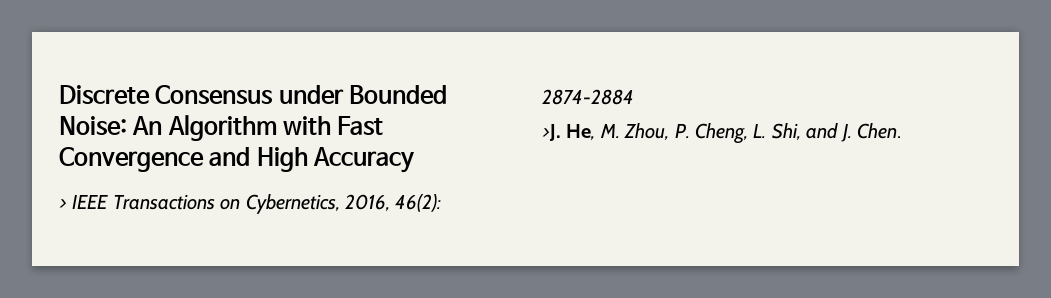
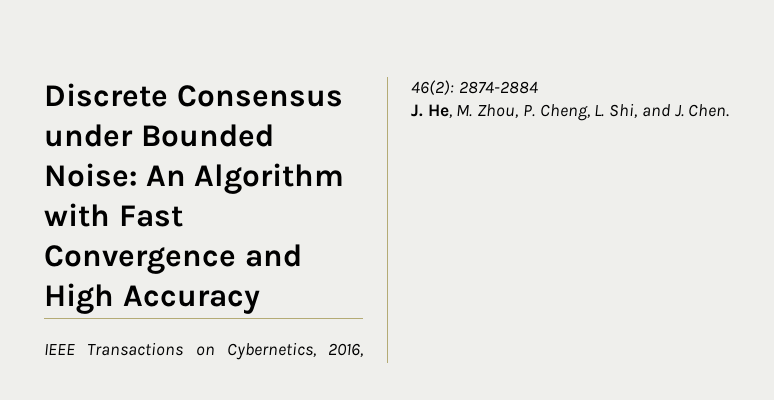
[59,199,67,209] > -> (260, 299) none
[542,124,561,141] >J. -> [411,104,423,117] J.

